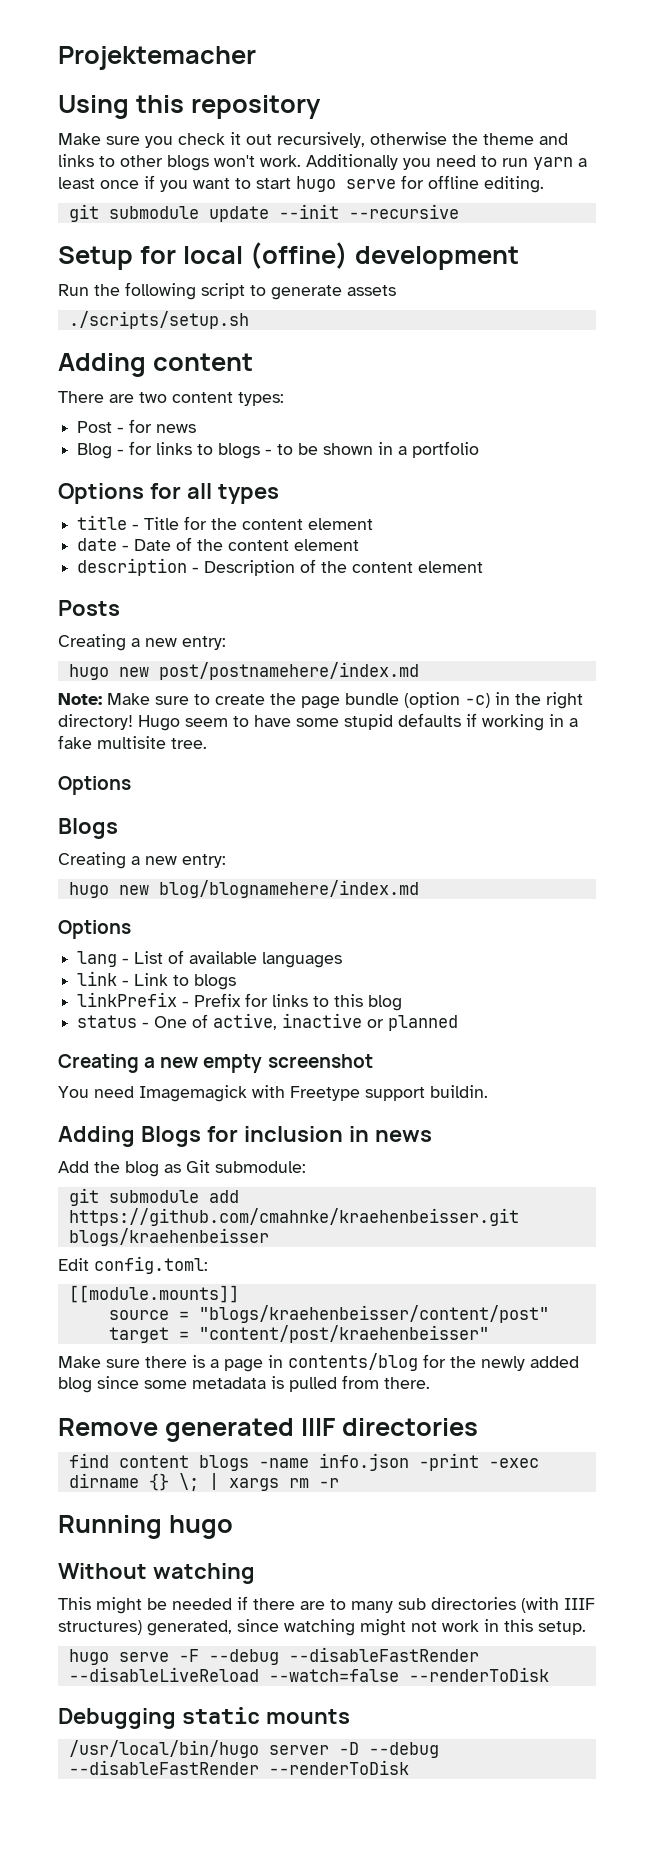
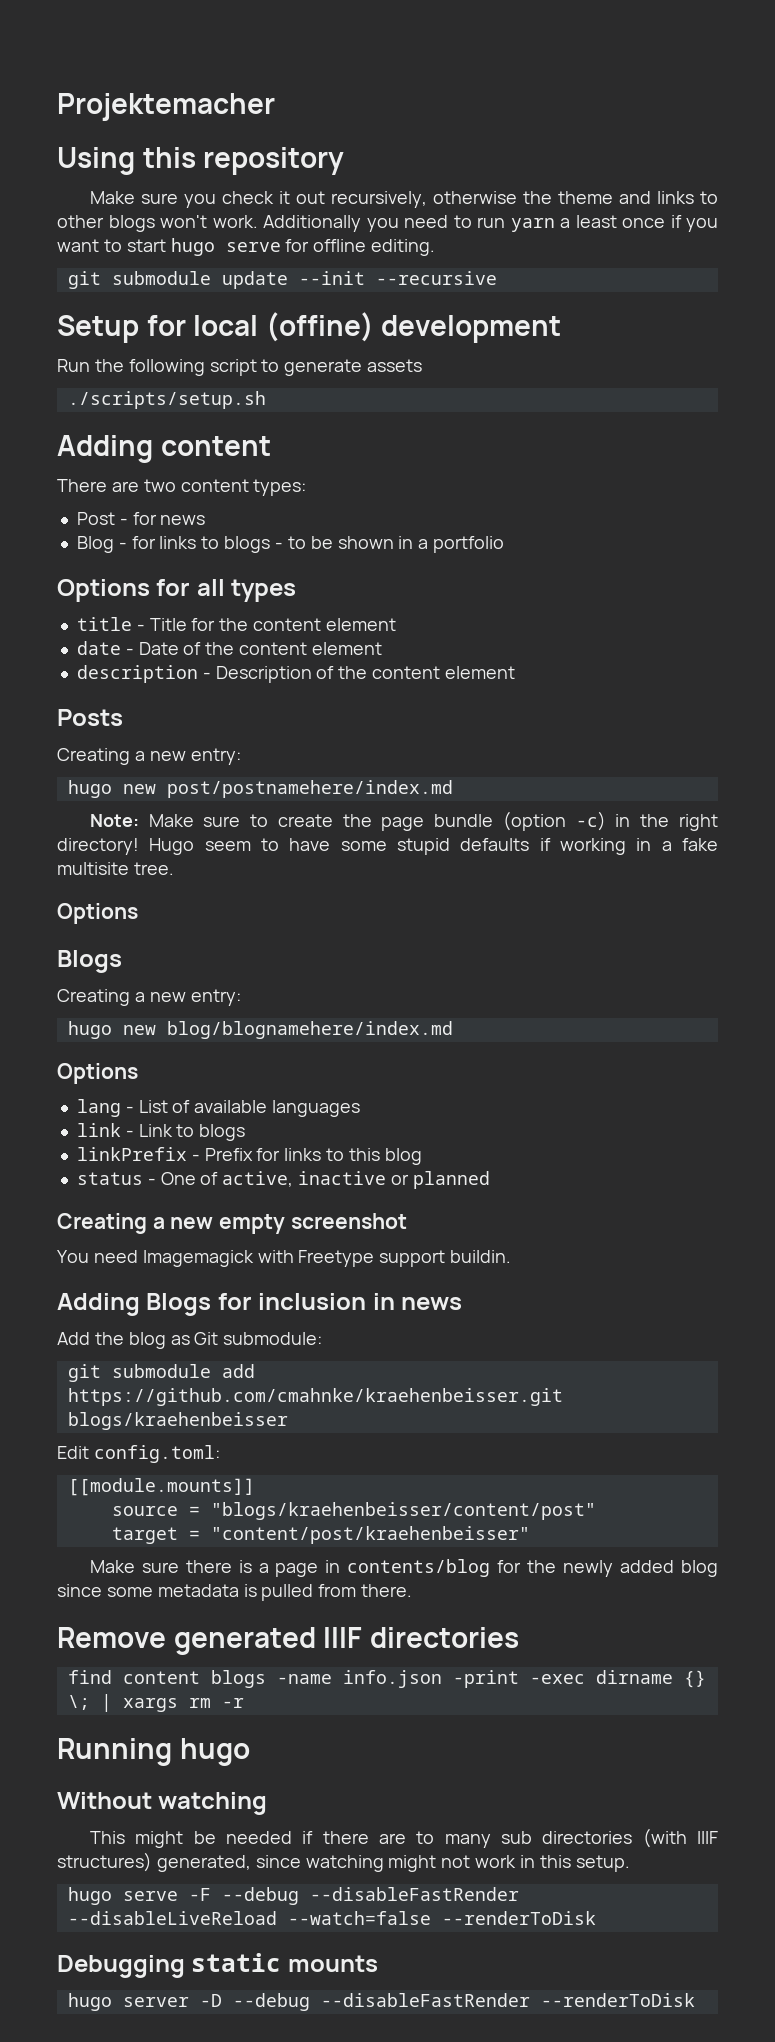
[68,1740,259,1758] /usr/local/bin/hugo -> [67,1993,112,2011] hugo

